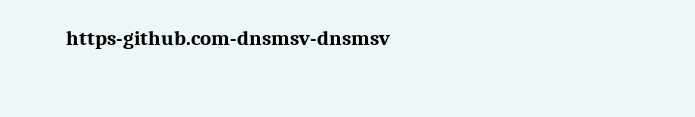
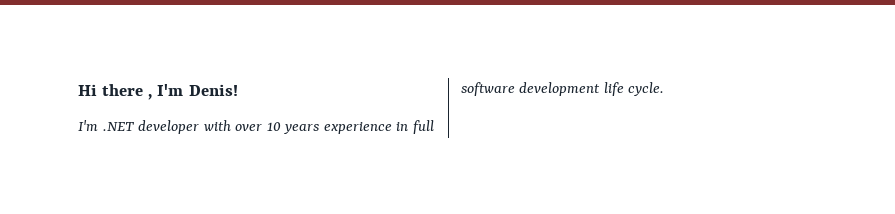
[66,30,390,49] https-github.com-dnsmsv-dnsmsv -> [78,84,238,100] [78,120,435,134] [461,82,665,96] Hi there , I'm Denis! // I'm .NET developer with over 10 years experience in full software development life cycle.

